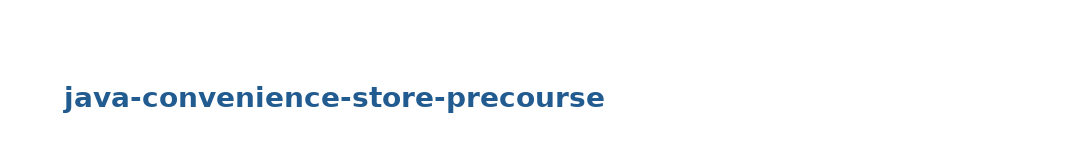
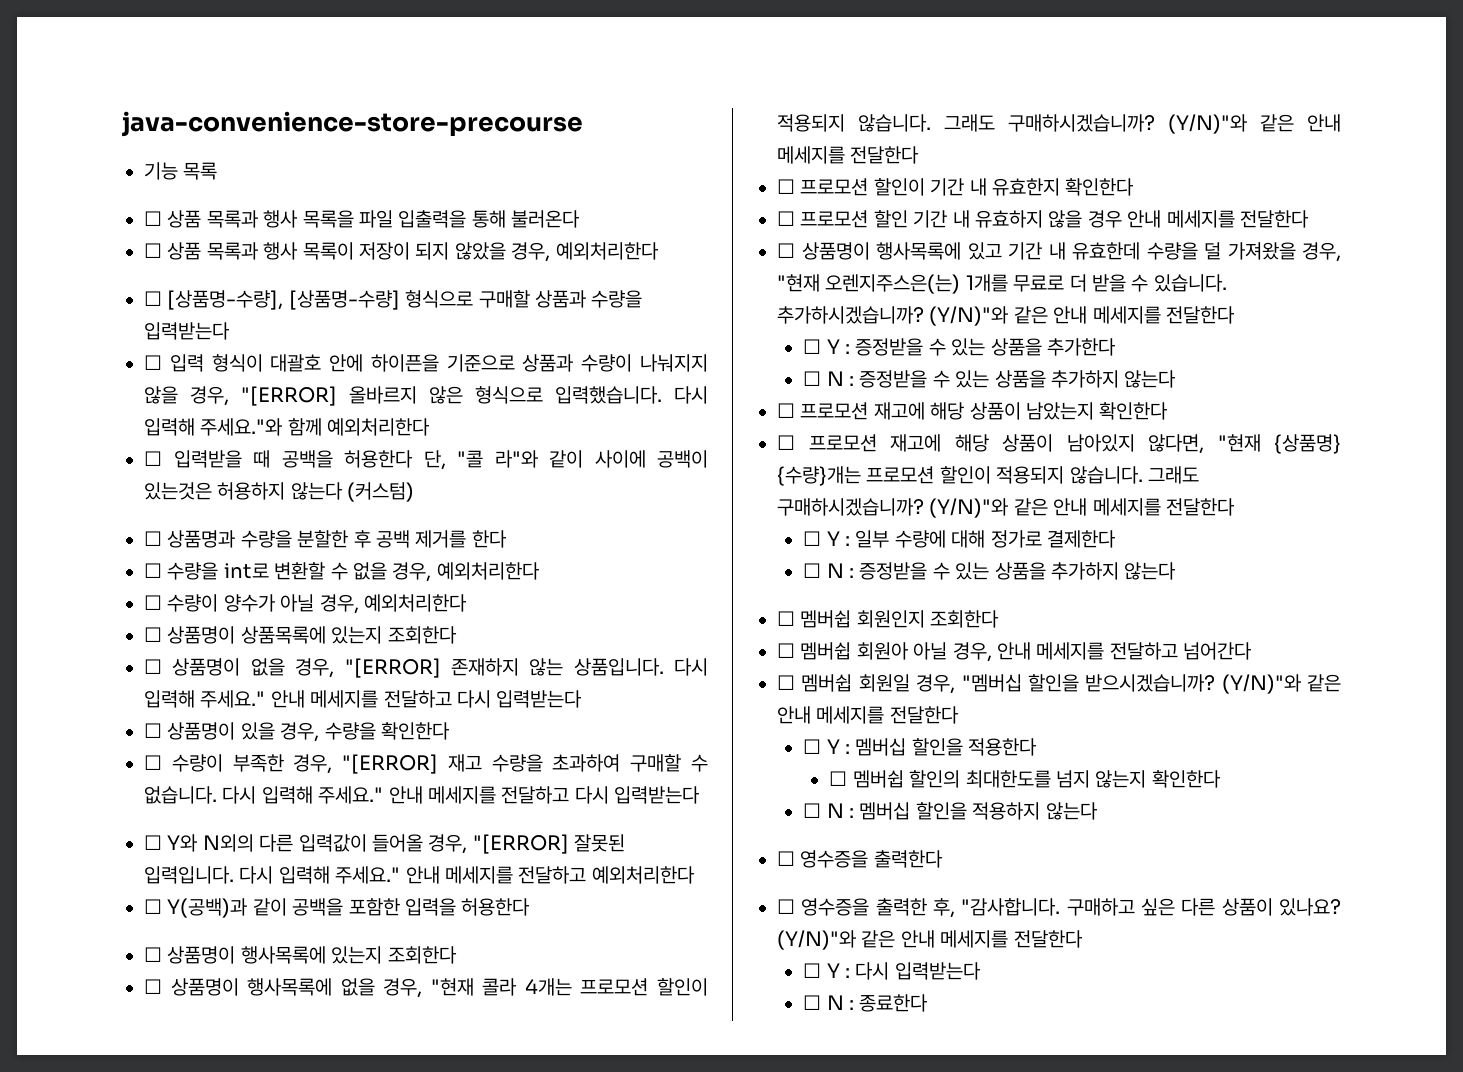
(605, 99) none -> [144,162,218,180] [144,210,581,228] [144,242,659,262] [144,290,643,310] [144,322,230,340] [144,354,708,372] [144,386,708,406] [144,418,431,436] [144,450,708,470] [144,482,415,502] [144,530,507,548] [144,562,540,582] [144,594,467,614] [144,626,457,644] [144,658,708,678] [144,690,583,708] [144,722,450,742] [144,754,708,774] [144,786,701,804] [144,834,626,854] [144,866,695,884] [144,898,531,918] [144,946,457,964] [144,978,708,998] [777,114,1341,134] [777,146,920,164] [777,178,1135,196] [777,210,1309,228] [777,242,1341,262] [777,274,1227,294] [777,306,1235,326] [803,338,1116,356] [803,370,1177,388] [777,402,1169,420] [777,434,1341,454] [777,466,1199,486] [777,498,1235,518] [803,530,1116,548] [803,562,1177,580] [777,610,1000,628] [777,642,1253,662] [777,674,1341,694] [777,706,959,724] [803,738,1038,756] [829,770,1221,788] [803,802,1098,820] [777,850,943,868] [777,898,1341,918] [777,930,1083,950] [803,962,981,980] [803,994,929,1012] // 기능 목록 // ☐ 상품 목록과 행사 목록을 파일 입출력을 통해 불러온다 // ☐ 상품 목록과 행사 목록이 저장이 되지 않았을 경우, 예외처리한다 // ☐ [상품명-수량], [상품명-수량] 형식으로 구매할 상품과 수량을 입력받는다 // ☐ 입력 형식이 대괄호 안에 하이픈을 기준으로 상품과 수량이 나눠지지 않을 경우, "[ERROR] 올바르지 않은 형식으로 입력했습니다. 다시 입력해 주세요."와 함께 예외처리한다 // ☐ 입력받을 때 공백을 허용한다 단, "콜 라"와 같이 사이에 공백이 있는것은 허용하지 않는다 (커스텀) // ☐ 상품명과 수량을 분할한 후 공백 제거를 한다 // ☐ 수량을 int로 변환할 수 없을 경우, 예외처리한다 // ☐ 수량이 양수가 아닐 경우, 예외처리한다 // ☐ 상품명이 상품목록에 있는지 조회한다 // ☐ 상품명이 없을 경우, "[ERROR] 존재하지 않는 상품입니다. 다시 입력해 주세요." 안내 메세지를 전달하고 다시 입력받는다 // ☐ 상품명이 있을 경우, 수량을 확인한다 // ☐ 수량이 부족한 경우, "[ERROR] 재고 수량을 초과하여 구매할 수 없습니다. 다시 입력해 주세요." 안내 메세지를 전달하고 다시 입력받는다 // ☐ Y와 N외의 다른 입력값이 들어올 경우, "[ERROR] 잘못된 입력입니다. 다시 입력해 주세요." 안내 메세지를 전달하고 예외처리한다 // ☐ Y(공백)과 같이 공백을 포함한 입력을 허용한다 // ☐ 상품명이 행사목록에 있는지 조회한다 // ☐ 상품명이 행사목록에 없을 경우, "현재 콜라 4개는 프로모션 할인이 적용되지 않습니다. 그래도 구매하시겠습니까? (Y/N)"와 같은 안내 메세지를 전달한다 // ☐ 프로모션 할인이 기간 내 유효한지 확인한다 // ☐ 프로모션 할인 기간 내 유효하지 않을 경우 안내 메세지를 전달한다 // ☐ 상품명이 행사목록에 있고 기간 내 유효한데 수량을 덜 가져왔을 경우, "현재 오렌지주스은(는) 1개를 무료로 더 받을 수 있습니다. 추가하시겠습니까? (Y/N)"와 같은 안내 메세지를 전달한다 // ☐ Y : 증정받을 수 있는 상품을 추가한다 // ☐ N : 증정받을 수 있는 상품을 추가하지 않는다 // ☐ 프로모션 재고에 해당 상품이 남았는지 확인한다 // ☐ 프로모션 재고에 해당 상품이 남아있지 않다면, "현재 {상품명} {수량}개는 프로모션 할인이 적용되지 않습니다. 그래도 구매하시겠습니까? (Y/N)"와 같은 안내 메세지를 전달한다 // ☐ Y : 일부 수량에 대해 정가로 결제한다 // ☐ N : 증정받을 수 있는 상품을 추가하지 않는다 // ☐ 멤버쉽 회원인지 조회한다 // ☐ 멤버쉽 회원아 아닐 경우, 안내 메세지를 전달하고 넘어간다 // ☐ 멤버쉽 회원일 경우, "멤버십 할인을 받으시겠습니까? (Y/N)"와 같은 안내 메세지를 전달한다 // ☐ Y : 멤버십 할인을 적용한다 // ☐ 멤버쉽 할인의 최대한도를 넘지 않는지 확인한다 // ☐ N : 멤버십 할인을 적용하지 않는다 // ☐ 영수증을 출력한다 // ☐ 영수증을 출력한 후, "감사합니다. 구매하고 싶은 다른 상품이 있나요? (Y/N)"와 같은 안내 메세지를 전달한다 // ☐ Y : 다시 입력받는다 // ☐ N : 종료한다

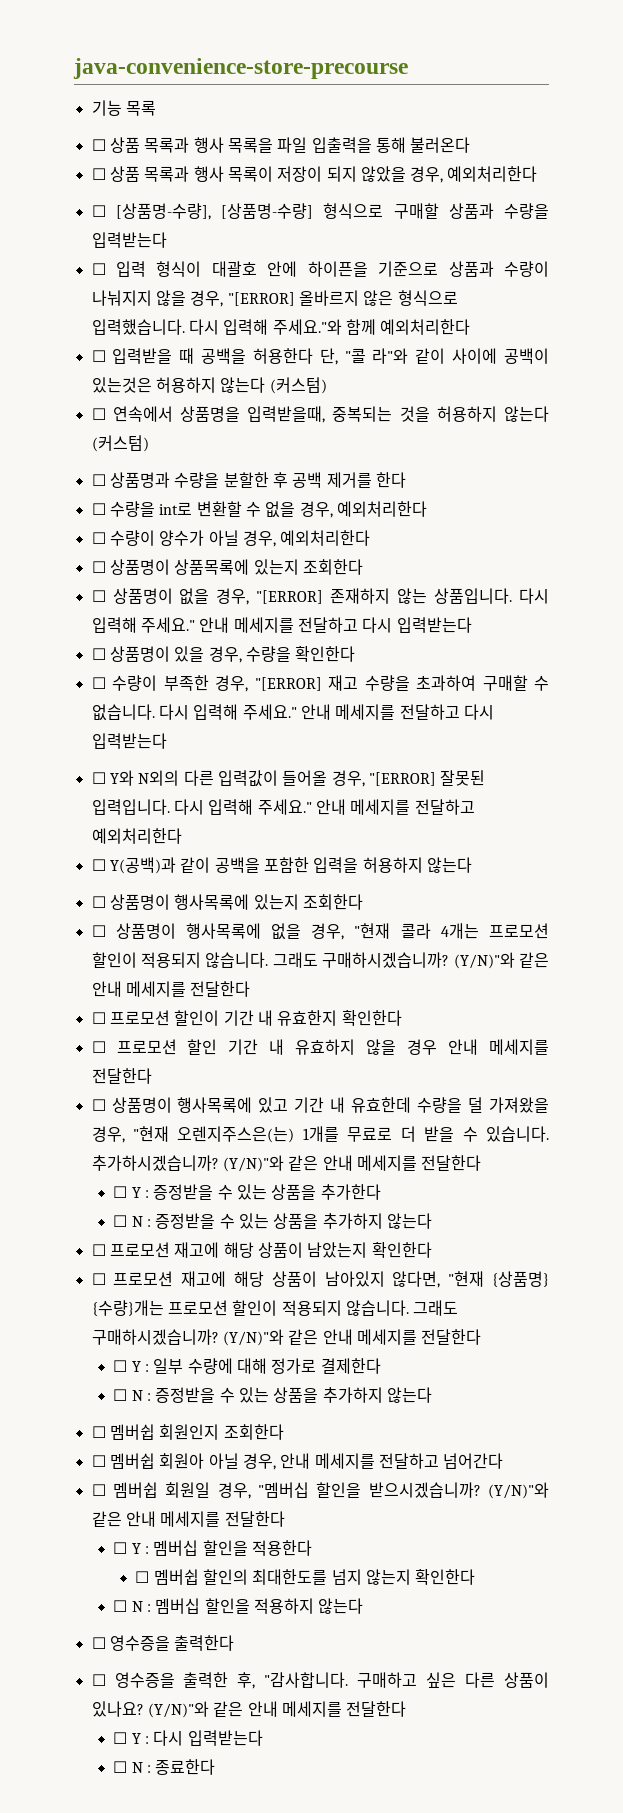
(415, 492) none -> [91,406,549,423] [91,435,149,452] // ☐ 연속에서 상품명을 입력받을때, 중복되는 것을 허용하지 않는다 (커스텀)
[461,898,531,916] 허용한다 -> [362,857,472,873] 허용하지 않는다

